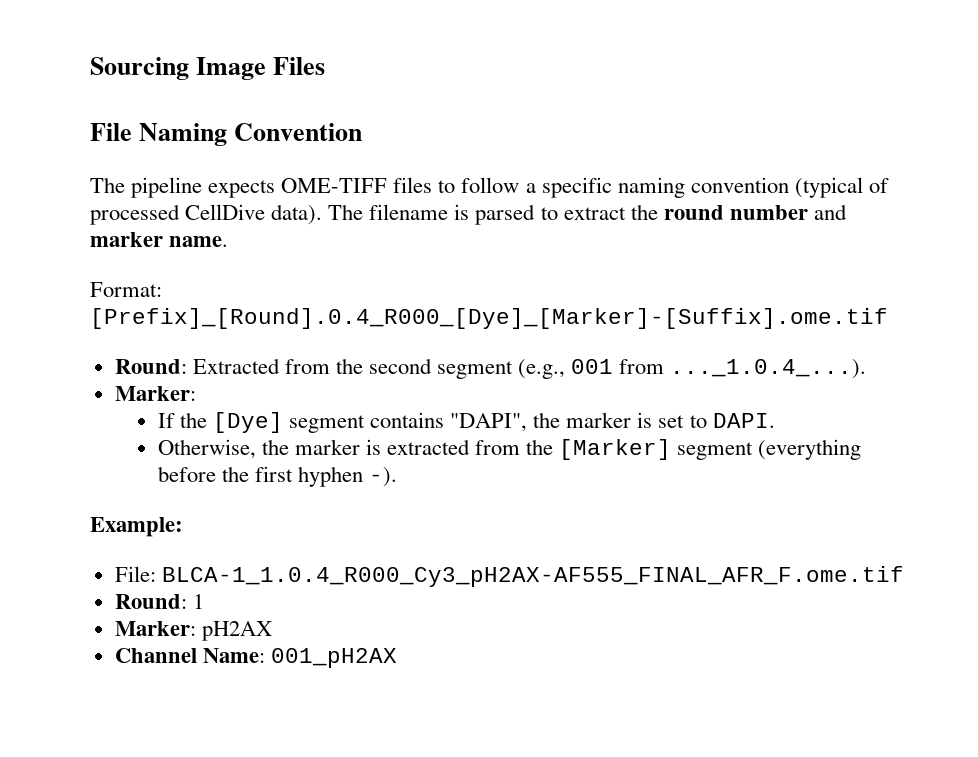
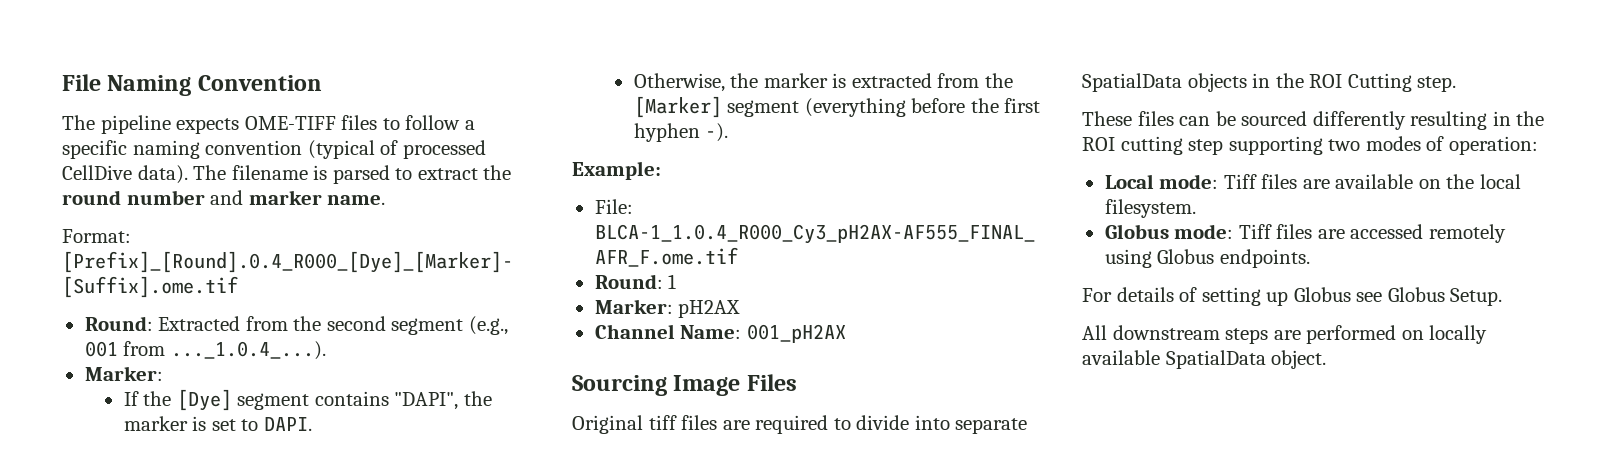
[90,57,326,80] Sourcing Image Files // -> (62, 82) none
(397, 658) none -> [572,374,797,396] [572,415,1028,434] [1082,73,1457,92] [1082,111,1545,130] [1082,136,1538,155] [1104,174,1521,189] [1104,199,1196,218] [1104,224,1506,243] [1104,249,1310,268] [1082,287,1503,306] [1082,325,1488,344] [1082,350,1327,369] // Sourcing Image Files // Original tiff files are required to divide into separate SpatialData objects in the ROI Cutting step. // These files can be sourced differently resulting in the ROI cutting step supporting two modes of operation: // Local mode: Tiff files are available on the local filesystem. // Globus mode: Tiff files are accessed remotely using Globus endpoints. // For details of setting up Globus see Globus Setup. // All downstream steps are performed on locally available SpatialData object.

